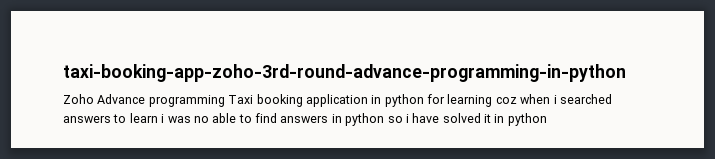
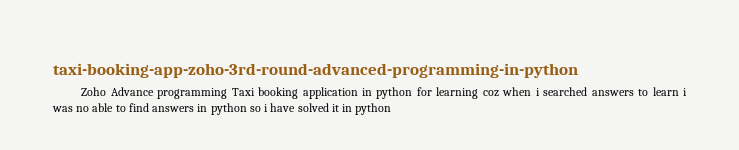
[63,64,626,82] taxi-booking-app-zoho-3rd-round-advance-programming-in-python -> [53,63,578,78] taxi-booking-app-zoho-3rd-round-advanced-programming-in-python

